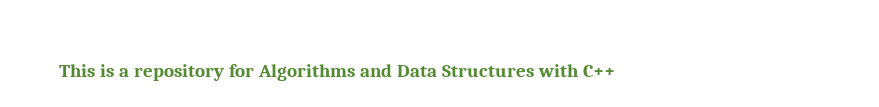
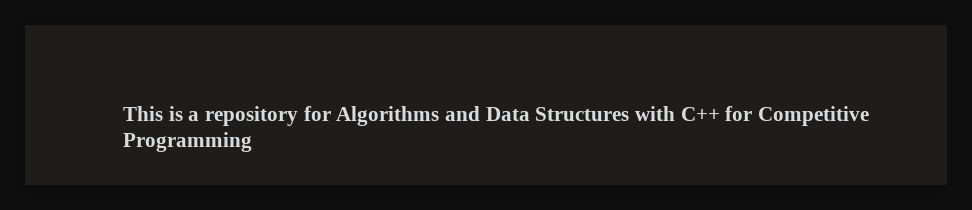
(615, 71) none -> [725,106,870,126] [123,132,252,152] for Competitive Programming

